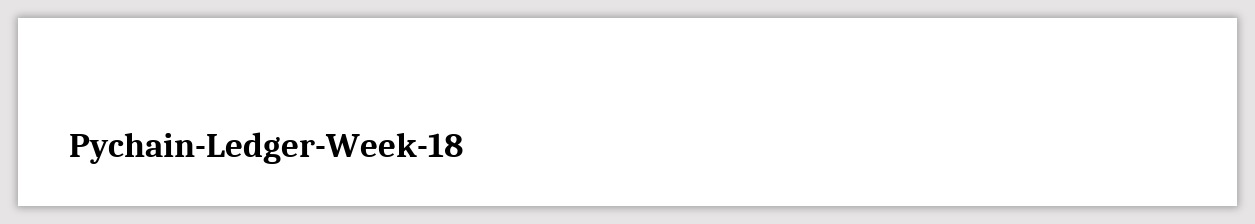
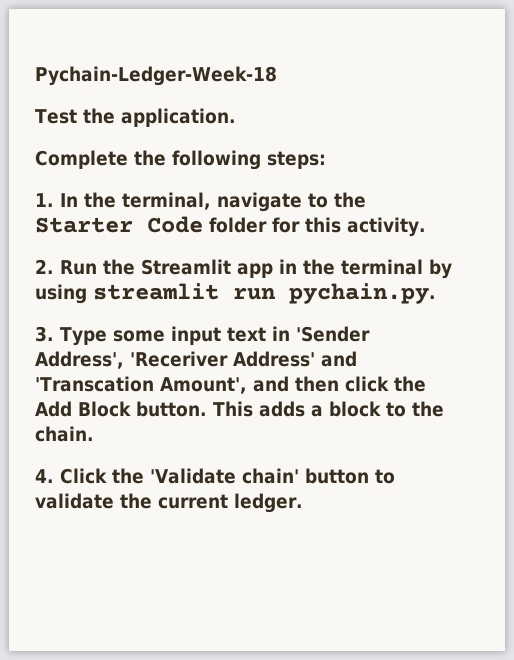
(463, 148) none -> [35,108,236,127] [35,150,326,170] [35,192,366,212] [35,216,426,237] [35,259,452,279] [35,283,436,304] [35,326,370,346] [35,351,357,369] [35,376,426,394] [35,401,444,417] [35,426,94,442] [35,468,395,484] [35,493,303,513] // Test the application. // Complete the following steps: // 1. In the terminal, navigate to the Starter Code folder for this activity. // 2. Run the Streamlit app in the terminal by using streamlit run pychain.py. // 3. Type some input text in 'Sender Address', 'Receriver Address' and 'Transcation Amount', and then click the Add Block button. This adds a block to the chain. // 4. Click the 'Validate chain' button to validate the current ledger.

